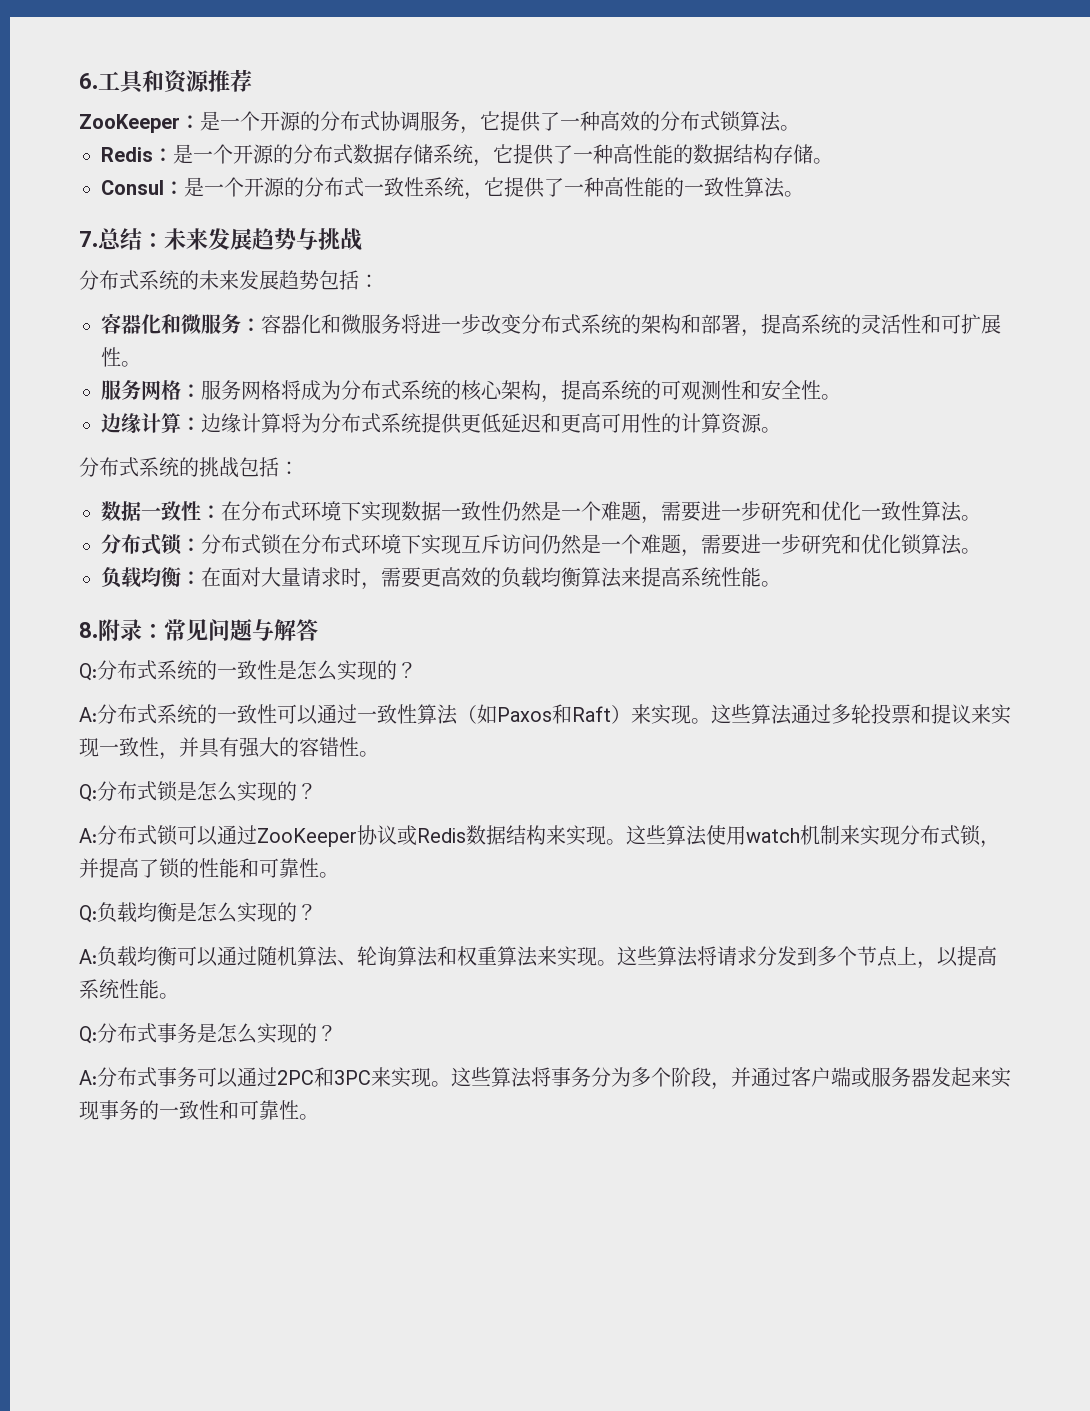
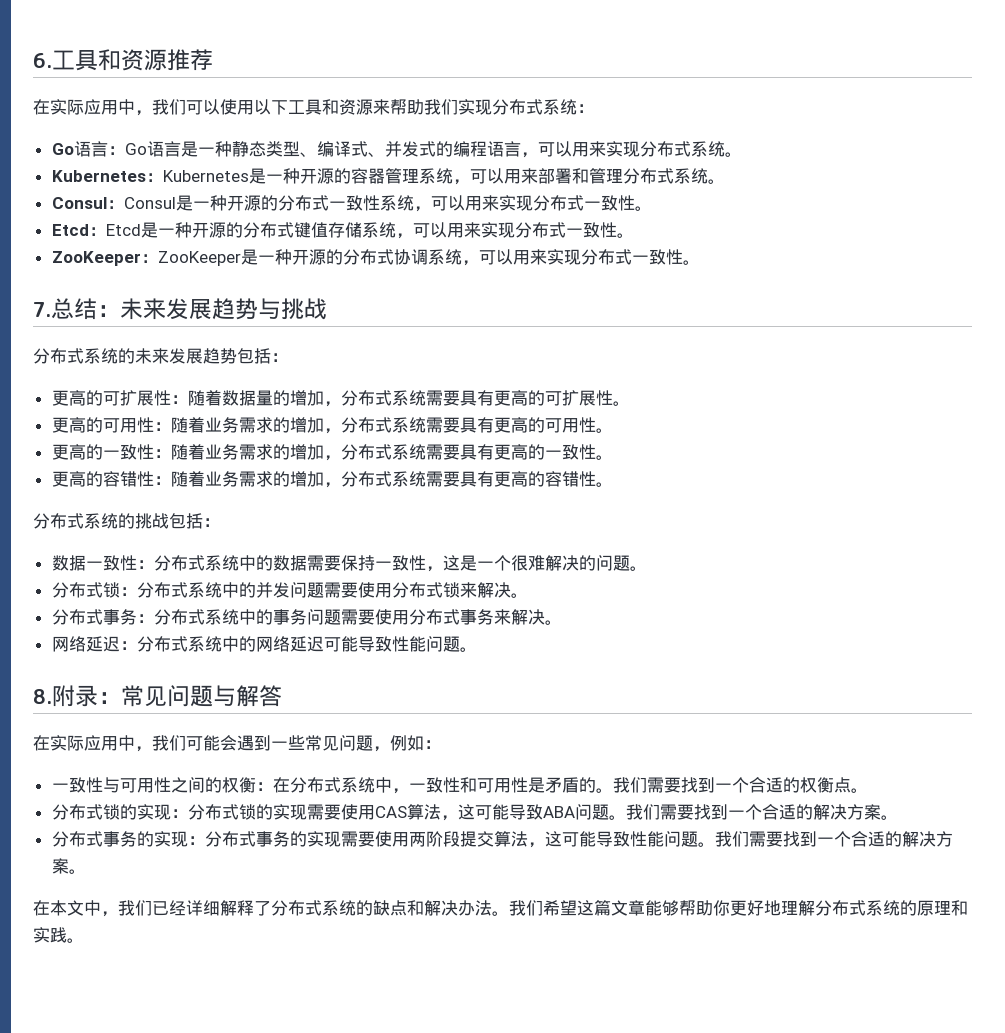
[79,111,800,134] [101,144,813,167] ZooKeeper：是一个开源的分布式协调服务，它提供了一种高效的分布式锁算法。 // Redis：是一个开源的分布式数据存储系统，它提供了一种高性能的数据结构存储 -> [33,99,594,116] [51,141,742,158] [51,168,708,185] 在实际应用中，我们可以使用以下工具和资源来帮助我们实现分布式系统： // Go语言：Go语言是一种静态类型、编译式、并发式的编程语言，可以用来实现分布式系统。 // Kubernetes：Kubernetes是一种开源的容器管理系统，可以用来部署和管理分布式系统
[184,177,244,197] 是一个 -> [123,195,227,211] Consul是一种
[484,177,785,198] 它提供了一种高性能的一致性算法 -> [430,195,652,211] [51,222,634,239] [51,249,683,266] 可以用来实现分布式一致性。 // Etcd：Etcd是一种开源的分布式键值存储系统，可以用来实现分布式一致性。 // ZooKeeper：ZooKeeper是一种开源的分布式协调系统，可以用来实现分布式一致性
[101,313,1001,337] [101,347,141,367] [101,380,841,403] [101,413,762,434] 容器化和微服务：容器化和微服务将进一步改变分布式系统的架构和部署，提高系统的灵活性和可扩展性。 // 服务网格：服务网格将成为分布式系统的核心架构，提高系统的可观测性和安全性。 // 边缘计算：边缘计算将为分布式系统提供更低延迟和更高可用性的计算资源 -> [51,390,630,407] [51,417,613,434] [51,444,613,461] [51,471,596,488] 更高的可扩展性：随着数据量的增加，分布式系统需要具有更高的可扩展性。 // 更高的可用性：随着业务需求的增加，分布式系统需要具有更高的可用性。 // 更高的一致性：随着业务需求的增加，分布式系统需要具有更高的一致性。 // 更高的容错性：随着业务需求的增加，分布式系统需要具有更高的容错性
[221,501,962,524] 在分布式环境下实现数据一致性仍然是一个难题，需要进一步研究和优化一致性算法 -> [153,555,630,572] 分布式系统中的数据需要保持一致性，这是一个很难解决的问题
[261,534,981,557] [101,567,761,590] 锁在分布式环境下实现互斥访问仍然是一个难题，需要进一步研究和优化锁算法。 // 负载均衡：在面对大量请求时，需要更高效的负载均衡算法来提高系统性能 -> [187,582,528,598] [51,609,562,625] [51,636,460,652] 系统中的并发问题需要使用分布式锁来解决。 // 分布式事务：分布式系统中的事务问题需要使用分布式事务来解决。 // 网络延迟：分布式系统中的网络延迟可能导致性能问题
[79,660,417,681] [79,704,1011,725] [79,737,379,760] [79,781,317,802] [79,825,1000,848] [79,858,339,879] [79,902,317,923] [79,946,997,969] [79,979,179,999] [79,1023,337,1044] [79,1067,1011,1090] [79,1100,299,1120] Q:分布式系统的一致性是怎么实现的？ // A:分布式系统的一致性可以通过一致性算法（如Paxos和Raft）来实现。这些算法通过多轮投票和提议来实现一致性，并具有强大的容错性。 // Q:分布式锁是怎么实现的？ // A:分布式锁可以通过ZooKeeper协议或Redis数据结构来实现。这些算法使用watch机制来实现分布式锁，并提高了锁的性能和可靠性。 // Q:负载均衡是怎么实现的？ // A:负载均衡可以通过随机算法、轮询算法和权重算法来实现。这些算法将请求分发到多个节点上，以提高系统性能。 // Q:分布式事务是怎么实现的？ // A:分布式事务可以通过2PC和3PC来实现。这些算法将事务分为多个阶段，并通过客户端或服务器发起来实现事务的一致性和可靠性 -> [33,735,441,752] [51,777,868,794] [51,804,898,821] [51,831,953,848] [51,858,86,874] [33,900,968,917] [33,927,67,943] 在实际应用中，我们可能会遇到一些常见问题，例如： // 一致性与可用性之间的权衡：在分布式系统中，一致性和可用性是矛盾的。我们需要找到一个合适的权衡点。 // 分布式锁的实现：分布式锁的实现需要使用CAS算法，这可能导致ABA问题。我们需要找到一个合适的解决方案。 // 分布式事务的实现：分布式事务的实现需要使用两阶段提交算法，这可能导致性能问题。我们需要找到一个合适的解决方案。 // 在本文中，我们已经详细解释了分布式系统的缺点和解决办法。我们希望这篇文章能够帮助你更好地理解分布式系统的原理和实践

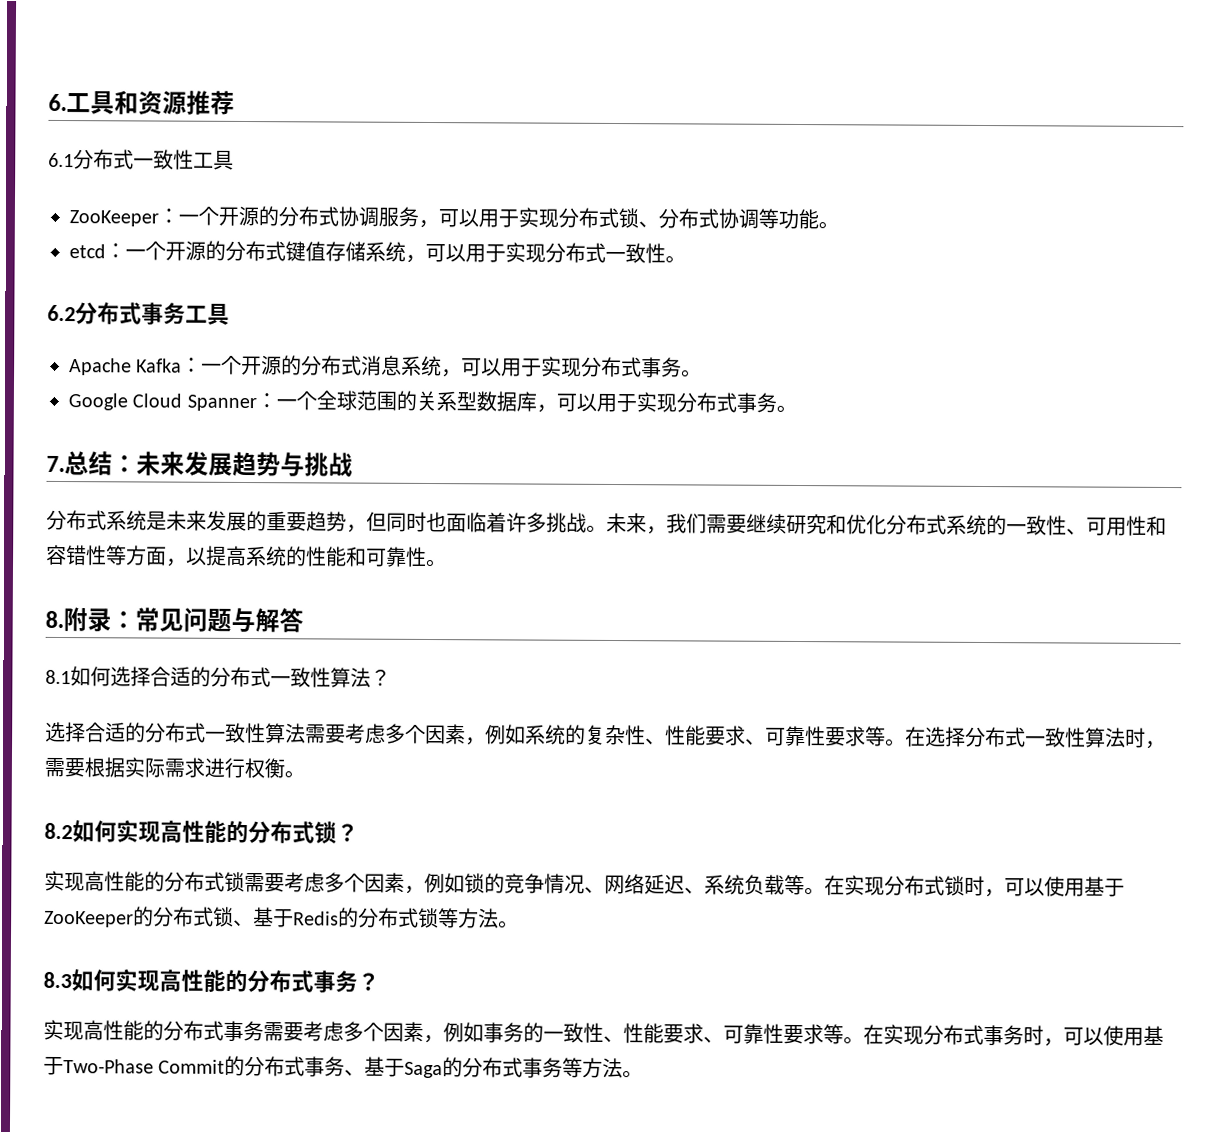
[33,99,594,116] [51,141,742,158] [51,168,725,185] [51,195,652,212] [51,222,192,238] 在实际应用中，我们可以使用以下工具和资源来帮助我们实现分布式系统： // Go语言：Go语言是一种静态类型、编译式、并发式的编程语言，可以用来实现分布式系统。 // Kubernetes：Kubernetes是一种开源的容器管理系统，可以用来部署和管理分布式系统。 // Consul：Consul是一种开源的分布式一致性系统，可以用来实现分布式一致性。 // Etcd：Etcd是一种 -> [48,149,234,170] [69,205,839,230] [69,241,166,261] 6.1分布式一致性工具 // ZooKeeper：一个开源的分布式协调服务，可以用于实现分布式锁、分布式协调等功能。 // etcd：一个
[463,222,634,238] [51,249,683,266] 来实现分布式一致性。 // ZooKeeper：ZooKeeper是一种开源的分布式协调系统，可以用来实现分布式一致性 -> [485,242,686,264] [47,302,230,325] [69,355,703,378] [68,390,777,413] 于实现分布式一致性。 // 6.2分布式事务工具 // Apache Kafka：一个开源的分布式消息系统，可以用于实现分布式事务。 // Google Cloud Spanner：一个全球范围的关系型数据库，可以用于实现分布式事务
[118,348,288,364] [51,390,630,407] [51,417,613,434] [51,444,613,461] [51,471,613,488] [33,513,220,529] [51,555,647,572] [51,582,528,598] [51,609,562,625] [51,636,460,652] 的未来发展趋势包括： // 更高的可扩展性：随着数据量的增加，分布式系统需要具有更高的可扩展性。 // 更高的可用性：随着业务需求的增加，分布式系统需要具有更高的可用性。 // 更高的一致性：随着业务需求的增加，分布式系统需要具有更高的一致性。 // 更高的容错性：随着业务需求的增加，分布式系统需要具有更高的容错性。 // 分布式系统的挑战包括： // 数据一致性：分布式系统中的数据需要保持一致性，这是一个很难解决的问题。 // 分布式锁：分布式系统中的并发问题需要使用分布式锁来解决。 // 分布式事务：分布式系统中的事务问题需要使用分布式事务来解决。 // 网络延迟：分布式系统中的网络延迟可能导致性能问题 -> [146,510,1167,536] [46,544,427,567] 是未来发展的重要趋势，但同时也面临着许多挑战。未来，我们需要继续研究和优化分布式系统的一致性、可用性和容错性等方面，以提高系统的性能和可靠性
[33,735,441,752] [51,777,868,794] [51,804,898,821] [51,831,953,848] [51,858,86,874] [33,900,968,917] [33,927,67,943] 在实际应用中，我们可能会遇到一些常见问题，例如： // 一致性与可用性之间的权衡：在分布式系统中，一致性和可用性是矛盾的。我们需要找到一个合适的权衡点。 // 分布式锁的实现：分布式锁的实现需要使用CAS算法，这可能导致ABA问题。我们需要找到一个合适的解决方案。 // 分布式事务的实现：分布式事务的实现需要使用两阶段提交算法，这可能导致性能问题。我们需要找到一个合适的解决方案。 // 在本文中，我们已经详细解释了分布式系统的缺点和解决办法。我们希望这篇文章能够帮助你更好地理解分布式系统的原理和实践 -> [45,666,391,688] [45,721,1166,749] [44,757,305,779] [44,819,359,844] [44,870,1125,898] [44,906,519,929] [43,968,380,993] [43,1019,1164,1047] [43,1055,624,1079] 8.1如何选择合适的分布式一致性算法？ // 选择合适的分布式一致性算法需要考虑多个因素，例如系统的复杂性、性能要求、可靠性要求等。在选择分布式一致性算法时，需要根据实际需求进行权衡。 // 8.2如何实现高性能的分布式锁？ // 实现高性能的分布式锁需要考虑多个因素，例如锁的竞争情况、网络延迟、系统负载等。在实现分布式锁时，可以使用基于ZooKeeper的分布式锁、基于Redis的分布式锁等方法。 // 8.3如何实现高性能的分布式事务？ // 实现高性能的分布式事务需要考虑多个因素，例如事务的一致性、性能要求、可靠性要求等。在实现分布式事务时，可以使用基于Two-Phase Commit的分布式事务、基于Saga的分布式事务等方法

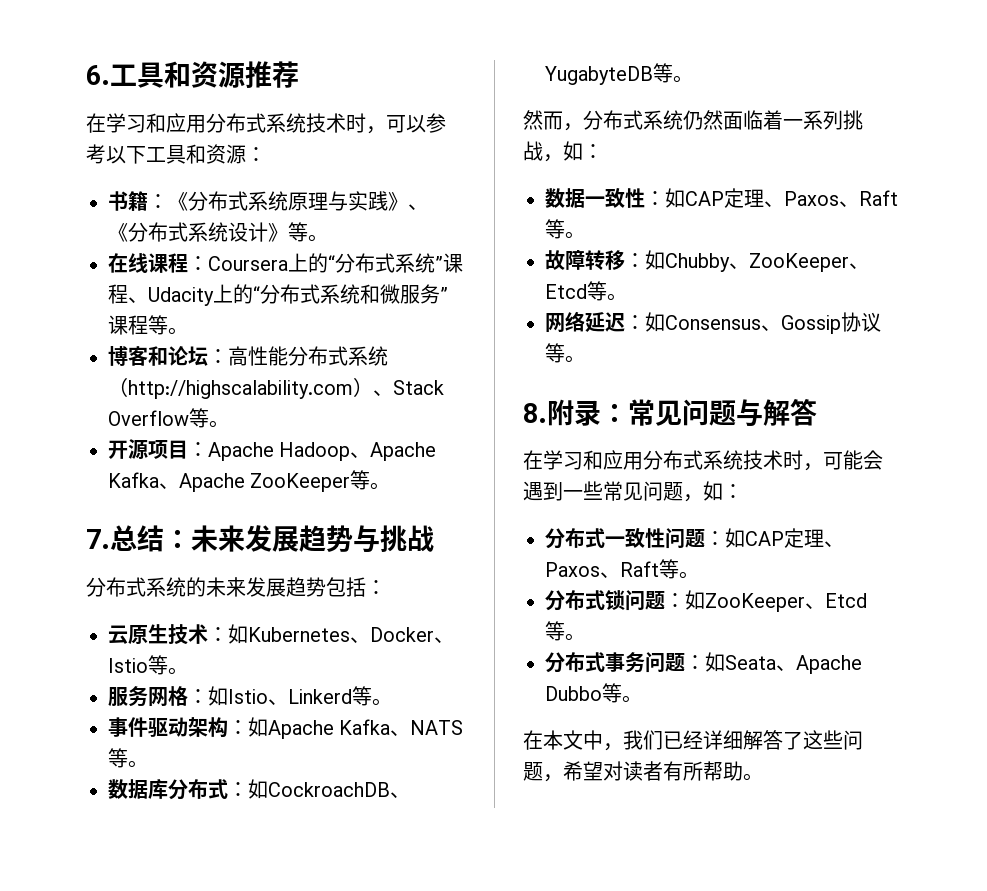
[48,149,234,170] [69,205,839,230] [69,240,686,264] [47,302,230,325] [69,355,703,378] [68,390,777,413] 6.1分布式一致性工具 // ZooKeeper：一个开源的分布式协调服务，可以用于实现分布式锁、分布式协调等功能。 // etcd：一个开源的分布式键值存储系统，可以用于实现分布式一致性。 // 6.2分布式事务工具 // Apache Kafka：一个开源的分布式消息系统，可以用于实现分布式事务。 // Google Cloud Spanner：一个全球范围的关系型数据库，可以用于实现分布式事务 -> [86,113,446,134] [86,144,266,164] [108,191,428,211] [108,222,328,242] [108,253,463,273] [108,284,448,306] [108,315,188,335] [108,346,388,366] [108,377,444,399] [108,408,229,428] [108,439,437,461] [108,470,371,492] 在学习和应用分布式系统技术时，可以参考以下工具和资源： // 书籍：《分布式系统原理与实践》、《分布式系统设计》等。 // 在线课程：Coursera上的“分布式系统”课程、Udacity上的“分布式系统和微服务”课程等。 // 博客和论坛：高性能分布式系统（http://highscalability.com）、Stack Overflow等。 // 开源项目：Apache Hadoop、Apache Kafka、Apache ZooKeeper等
[146,510,1167,536] [46,544,427,567] 是未来发展的重要趋势，但同时也面临着许多挑战。未来，我们需要继续研究和优化分布式系统的一致性、可用性和容错性等方面，以提高系统的性能和可靠性 -> [186,577,386,597] [108,624,454,645] [108,655,188,675] [108,686,392,707] [108,717,464,739] [108,748,148,768] [108,779,410,800] [545,63,693,85] [523,110,863,131] [523,141,603,162] [545,188,898,208] [545,219,585,239] [545,250,869,272] [545,281,627,301] [545,311,881,334] [545,343,565,363] 的未来发展趋势包括： // 云原生技术：如Kubernetes、Docker、Istio等。 // 服务网格：如Istio、Linkerd等。 // 事件驱动架构：如Apache Kafka、NATS等。 // 数据库分布式：如CockroachDB、YugabyteDB等。 // 然而，分布式系统仍然面临着一系列挑战，如： // 数据一致性：如CAP定理、Paxos、Raft等。 // 故障转移：如Chubby、ZooKeeper、Etcd等。 // 网络延迟：如Consensus、Gossip协议等
[45,666,391,688] [45,721,1166,749] [44,757,305,779] [44,819,359,844] [44,870,1125,898] [44,906,519,929] [43,968,380,993] [43,1019,1164,1047] [43,1055,624,1079] 8.1如何选择合适的分布式一致性算法？ // 选择合适的分布式一致性算法需要考虑多个因素，例如系统的复杂性、性能要求、可靠性要求等。在选择分布式一致性算法时，需要根据实际需求进行权衡。 // 8.2如何实现高性能的分布式锁？ // 实现高性能的分布式锁需要考虑多个因素，例如锁的竞争情况、网络延迟、系统负载等。在实现分布式锁时，可以使用基于ZooKeeper的分布式锁、基于Redis的分布式锁等方法。 // 8.3如何实现高性能的分布式事务？ // 实现高性能的分布式事务需要考虑多个因素，例如事务的一致性、性能要求、可靠性要求等。在实现分布式事务时，可以使用基于Two-Phase Commit的分布式事务、基于Saga的分布式事务等方法 -> [523,450,883,471] [523,481,743,502] [545,528,844,549] [545,559,699,579] [545,590,867,612] [545,621,585,641] [545,652,862,674] [545,683,642,703] [523,730,863,751] [523,761,743,782] 在学习和应用分布式系统技术时，可能会遇到一些常见问题，如： // 分布式一致性问题：如CAP定理、Paxos、Raft等。 // 分布式锁问题：如ZooKeeper、Etcd等。 // 分布式事务问题：如Seata、Apache Dubbo等。 // 在本文中，我们已经详细解答了这些问题，希望对读者有所帮助

